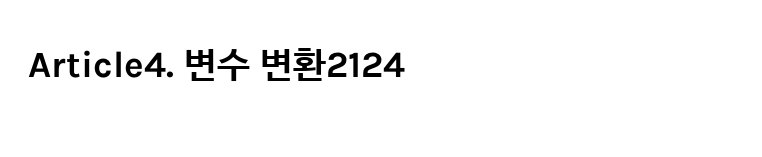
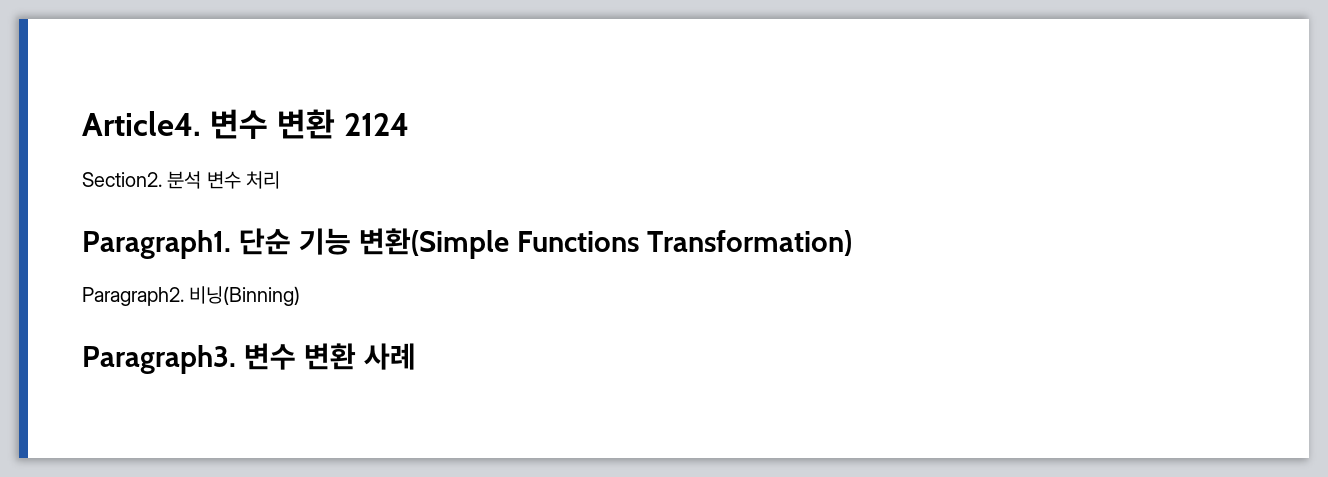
[259,48,405,81] 변환2124 -> [276,109,409,139] [82,171,281,189] [82,228,852,259] [82,286,301,306] [82,343,416,374] 변환 2124 // Section2. 분석 변수 처리 // Paragraph1. 단순 기능 변환(Simple Functions Transformation) // Paragraph2. 비닝(Binning) // Paragraph3. 변수 변환 사례

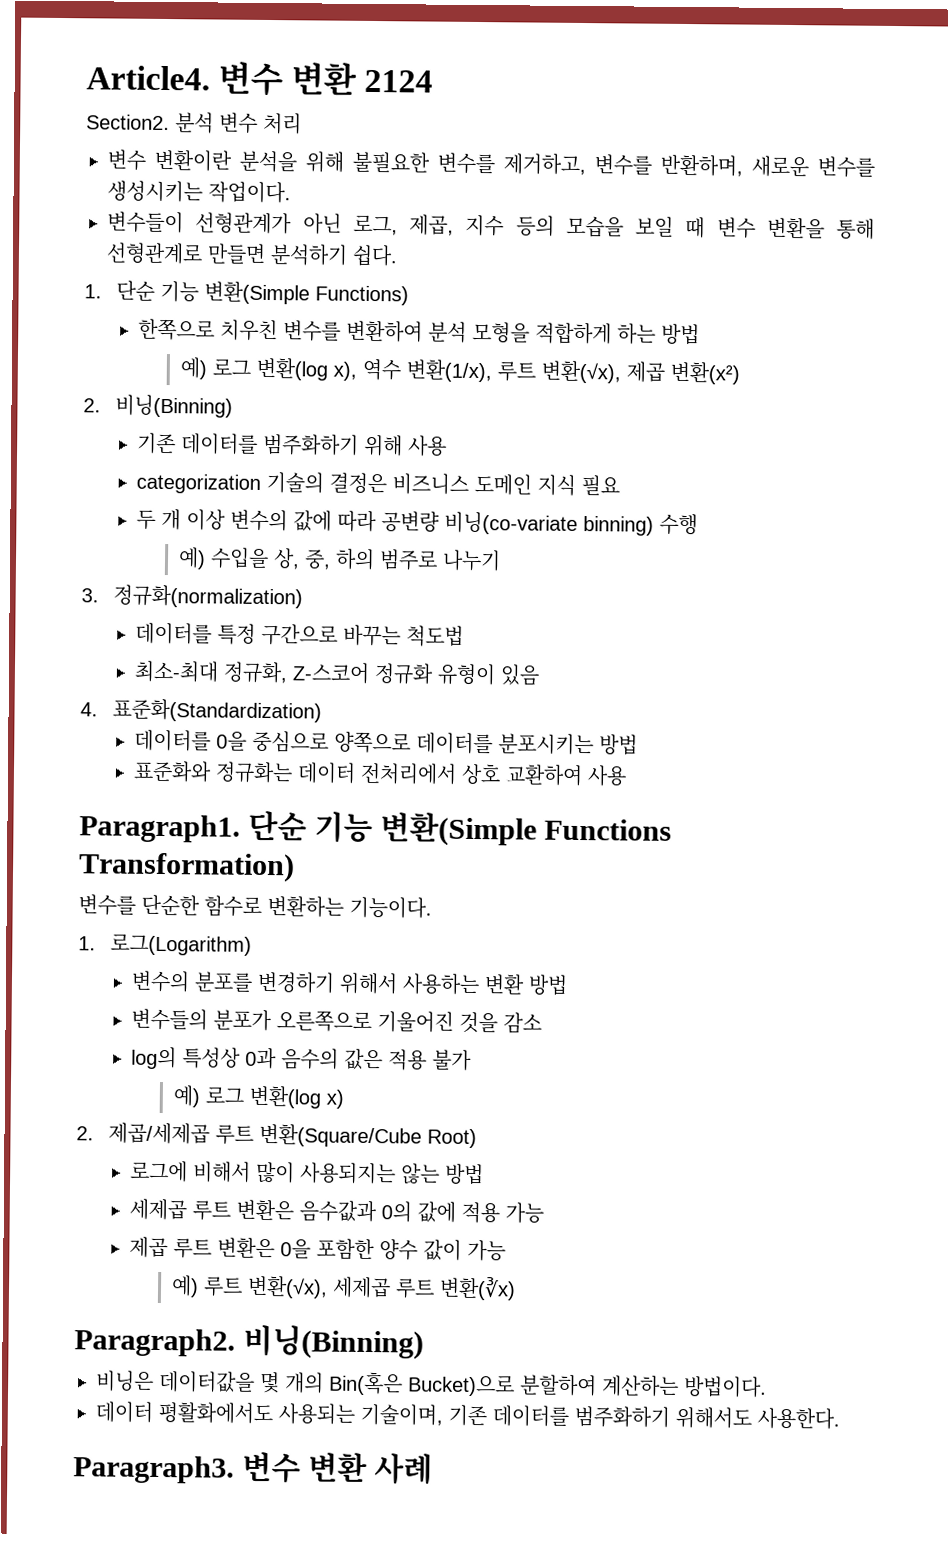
(281, 180) none -> [107,149,875,178] [107,180,291,204] [107,211,875,240] [106,242,398,267] [84,280,410,306] [138,318,701,345] [180,357,741,385] [83,394,234,418] [137,432,448,457] [136,471,621,496] [136,508,699,536] [178,547,502,572] [81,584,304,609] [135,622,465,647] [134,660,541,686] [80,698,323,723] [134,729,639,756] [133,760,628,787] // 변수 변환이란 분석을 위해 불필요한 변수를 제거하고, 변수를 반환하며, 새로운 변수를 생성시키는 작업이다. // 변수들이 선형관계가 아닌 로그, 제곱, 지수 등의 모습을 보일 때 변수 변환을 통해 선형관계로 만들면 분석하기 쉽다. // 1. 단순 기능 변환(Simple Functions) // 한쪽으로 치우친 변수를 변환하여 분석 모형을 적합하게 하는 방법 // 예) 로그 변환(log x), 역수 변환(1/x), 루트 변환(√x), 제곱 변환(x²) // 2. 비닝(Binning) // 기존 데이터를 범주화하기 위해 사용 // categorization 기술의 결정은 비즈니스 도메인 지식 필요 // 두 개 이상 변수의 값에 따라 공변량 비닝(co-variate binning) 수행 // 예) 수입을 상, 중, 하의 범주로 나누기 // 3. 정규화(normalization) // 데이터를 특정 구간으로 바꾸는 척도법 // 최소-최대 정규화, Z-스코어 정규화 유형이 있음 // 4. 표준화(Standardization) // 데이터를 0을 중심으로 양쪽으로 데이터를 분포시키는 방법 // 표준화와 정규화는 데이터 전처리에서 상호 교환하여 사용
[82,286,301,306] Paragraph2. 비닝(Binning) -> [78,894,432,919] [78,933,253,956] [131,970,569,996] [131,1008,543,1034] [131,1046,473,1071] [173,1085,345,1109] [76,1122,478,1149] [130,1160,485,1185] [129,1198,545,1224] [129,1236,507,1262] [171,1275,517,1301] [74,1324,425,1360] [96,1370,767,1398] [95,1401,840,1430] 변수를 단순한 함수로 변환하는 기능이다. // 1. 로그(Logarithm) // 변수의 분포를 변경하기 위해서 사용하는 변환 방법 // 변수들의 분포가 오른쪽으로 기울어진 것을 감소 // log의 특성상 0과 음수의 값은 적용 불가 // 예) 로그 변환(log x) // 2. 제곱/세제곱 루트 변환(Square/Cube Root) // 로그에 비해서 많이 사용되지는 않는 방법 // 세제곱 루트 변환은 음수값과 0의 값에 적용 가능 // 제곱 루트 변환은 0을 포함한 양수 값이 가능 // 예) 루트 변환(√x), 세제곱 루트 변환(∛x) // Paragraph2. 비닝(Binning) // 비닝은 데이터값을 몇 개의 Bin(혹은 Bucket)으로 분할하여 계산하는 방법이다. // 데이터 평활화에서도 사용되는 기술이며, 기존 데이터를 범주화하기 위해서도 사용한다.

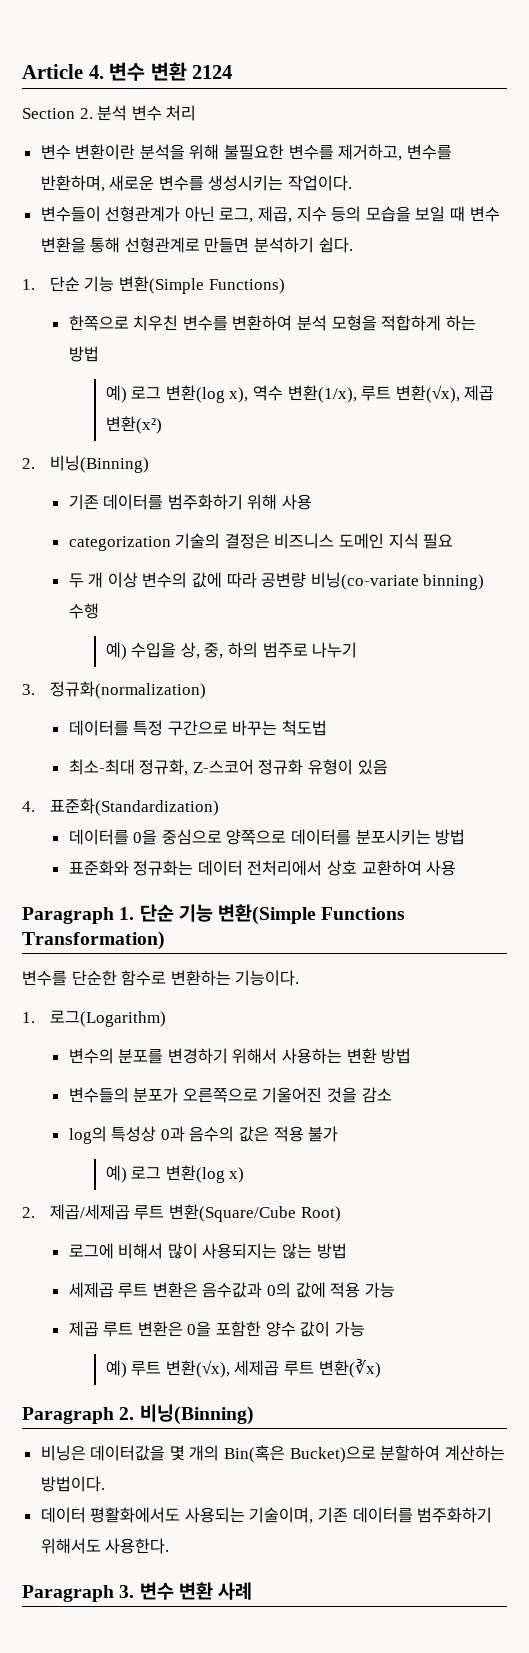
[86,65,210,91] Article4. -> [22,64,104,79] Article 4.
[86,114,170,131] Section2. -> [22,108,93,119] Section 2.
[79,814,241,843] Paragraph1. -> [22,907,135,924] Paragraph 1.
[74,1328,236,1357] Paragraph2. -> [22,1407,135,1424] Paragraph 2.
[73,1455,235,1484] Paragraph3. -> [22,1585,135,1602] Paragraph 3.

